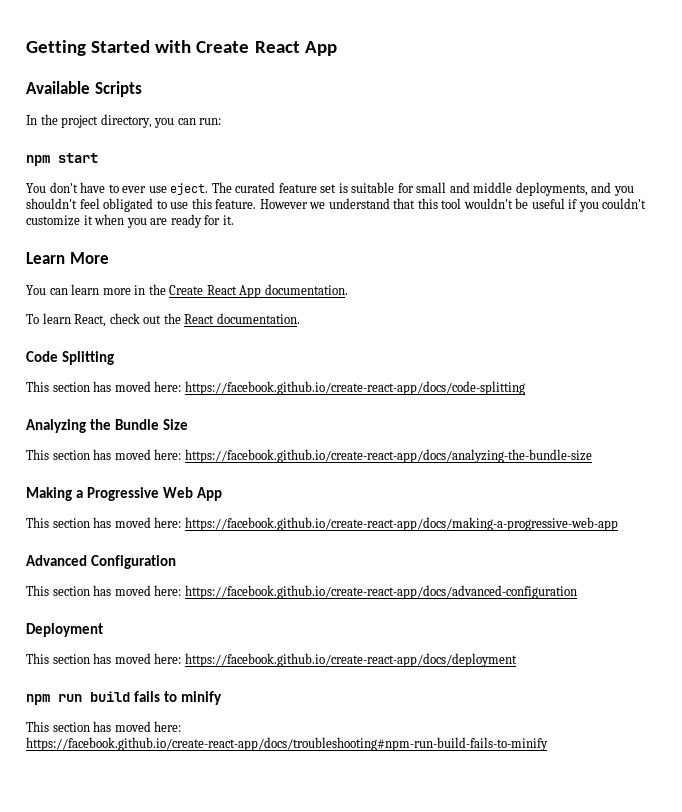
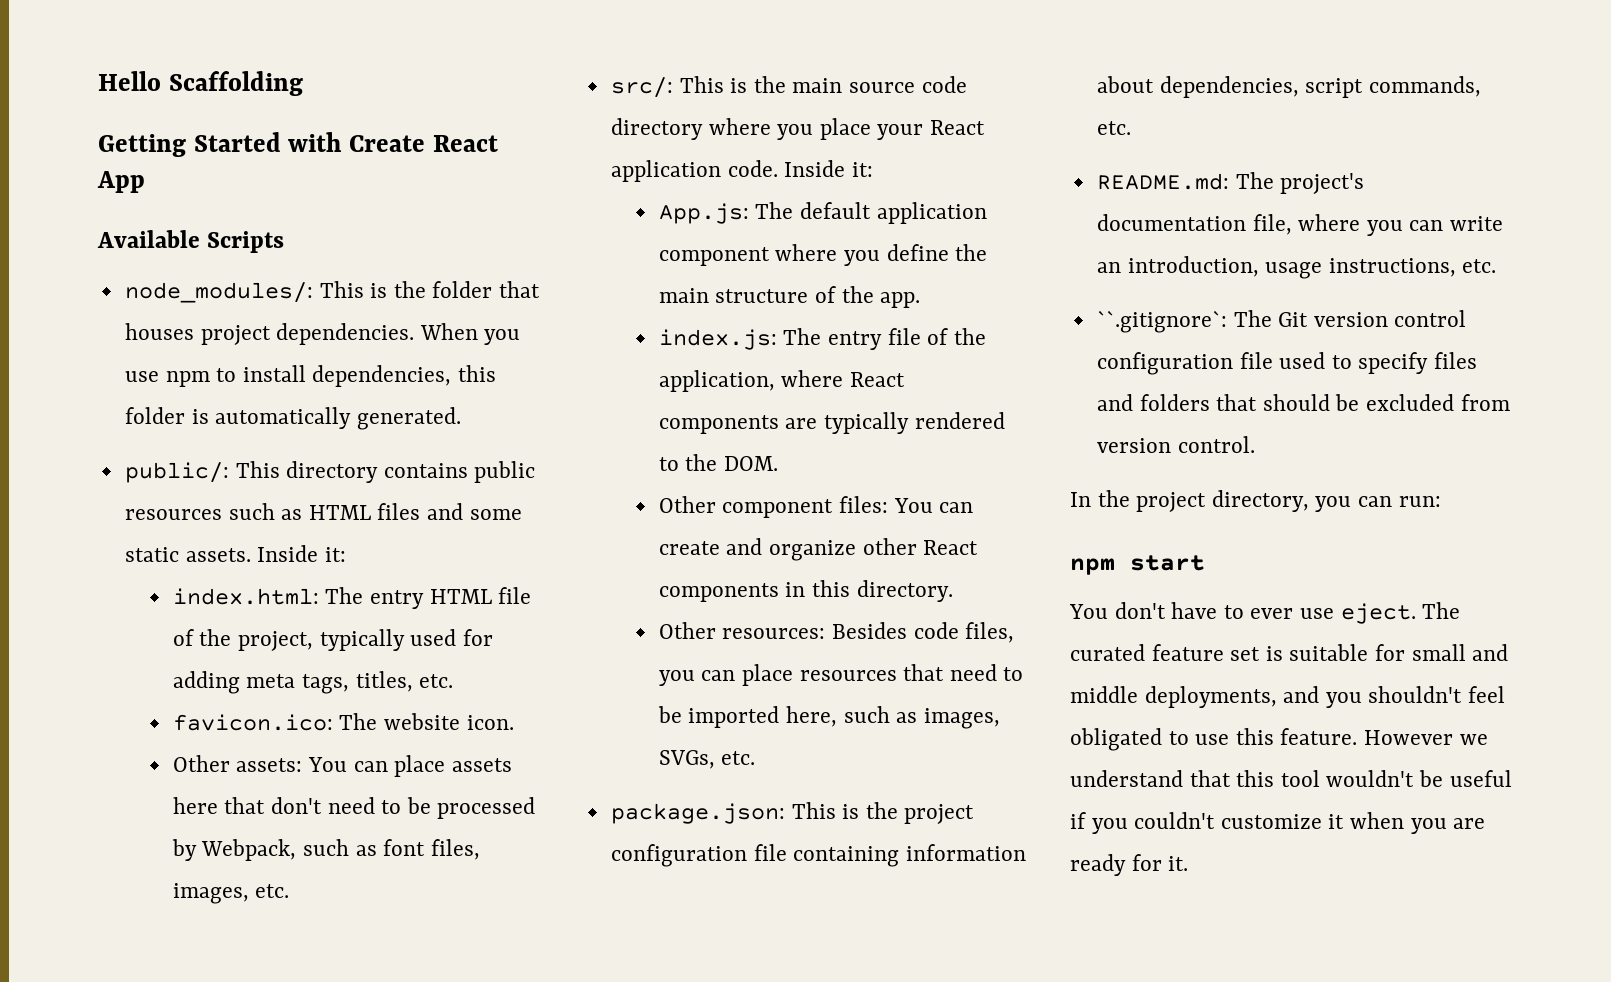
(26, 48) none -> [98,71,303,96] Hello Scaffolding //
(142, 89) none -> [124,281,541,303] [124,323,521,345] [124,365,497,387] [124,407,461,430] [124,461,536,483] [124,503,522,520] [124,545,346,562] [172,587,532,609] [172,629,493,651] [172,671,454,694] [172,713,514,731] [172,755,512,777] [172,797,536,819] [171,839,480,861] [172,883,290,904] [610,76,967,98] [610,118,986,140] [610,160,873,182] [658,202,987,224] [658,244,988,266] [658,286,921,308] [658,328,986,350] [658,370,906,392] [658,412,1005,434] [658,454,779,471] [658,496,974,518] [658,538,979,561] [658,580,953,602] [658,622,1015,643] [658,664,1024,686] [657,706,1000,729] [658,750,756,769] [610,802,975,824] [610,844,1026,867] [1096,76,1481,98] [1096,121,1131,135] [1096,172,1365,194] [1096,214,1504,236] [1096,256,1497,279] [1096,310,1467,333] [1096,352,1478,375] [1096,394,1510,411] [1096,436,1255,453] // node_modules/: This is the folder that houses project dependencies. When you use npm to install dependencies, this folder is automatically generated. // public/: This directory contains public resources such as HTML files and some static assets. Inside it: // index.html: The entry HTML file of the project, typically used for adding meta tags, titles, etc. // favicon.ico: The website icon. // Other assets: You can place assets here that don't need to be processed by Webpack, such as font files, images, etc. // src/: This is the main source code directory where you place your React application code. Inside it: // App.js: The default application component where you define the main structure of the app. // index.js: The entry file of the application, where React components are typically rendered to the DOM. // Other component files: You can create and organize other React components in this directory. // Other resources: Besides code files, you can place resources that need to be imported here, such as images, SVGs, etc. // package.json: This is the project configuration file containing information about dependencies, script commands, etc. // README.md: The project's documentation file, where you can write an introduction, usage instructions, etc. // ``.gitignore`: The Git version control configuration file used to specify files and folders that should be excluded from version control.
[26,252,109,264] [26,284,348,298] [26,313,300,327] [26,351,115,365] [26,381,525,395] [26,419,189,433] [26,449,592,463] [26,487,223,501] [26,517,618,531] [26,555,177,569] [26,585,577,599] [26,623,103,637] [26,653,517,667] [26,691,223,705] [26,721,182,732] [26,737,548,751] // Learn More // You can learn more in the Create React App documentation. // To learn React, check out the React documentation. // Code Splitting // This section has moved here: https://facebook.github.io/create-react-app/docs/code-splitting // Analyzing the Bundle Size // This section has moved here: https://facebook.github.io/create-react-app/docs/analyzing-the-bundle-size // Making a Progressive Web App // This section has moved here: https://facebook.github.io/create-react-app/docs/making-a-progressive-web-app // Advanced Configuration // This section has moved here: https://facebook.github.io/create-react-app/docs/advanced-configuration // Deployment // This section has moved here: https://facebook.github.io/create-react-app/docs/deployment // npm run build fails to minify // This section has moved here: https://facebook.github.io/create-react-app/docs/troubleshooting#npm-run-build-fails-to-minify -> (1189, 863) none

